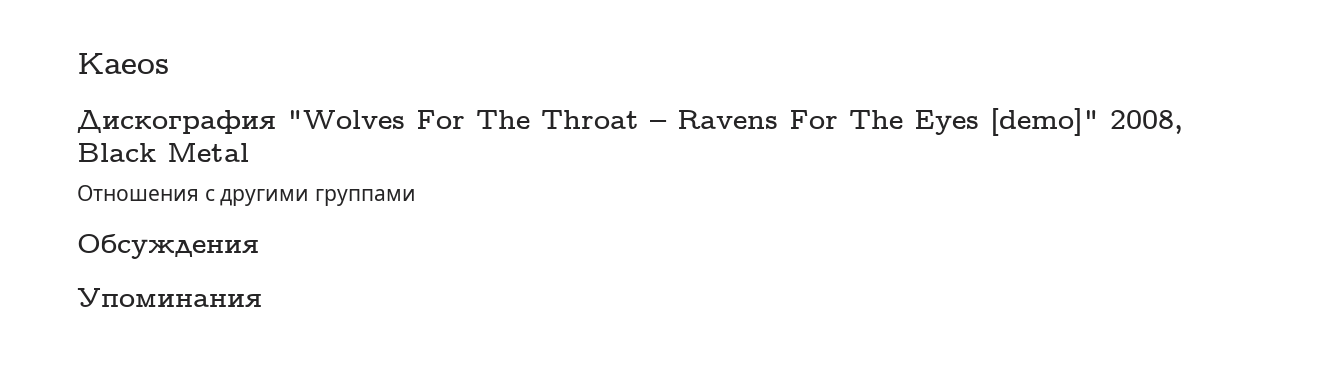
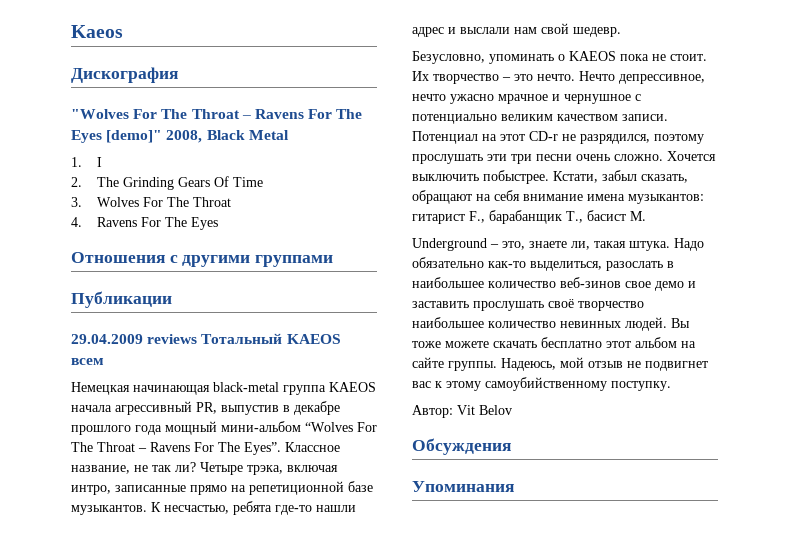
(276, 122) none -> (178, 75) //
[77,185,417,206] Отношения с другими группами -> [71,157,103,167] [71,176,264,190] [71,197,232,207] [71,217,219,230] [71,252,334,267] [71,291,172,308] [71,333,341,344] [71,358,104,365] [71,382,376,395] [71,401,340,415] [71,421,377,435] [71,442,340,455] [71,462,338,475] [71,481,373,495] [71,501,356,515] [412,23,621,37] [412,51,707,64] [412,71,705,84] [412,94,641,104] [412,114,668,124] [412,131,704,144] [412,151,716,164] [412,170,688,184] [412,190,704,204] [412,210,646,224] [412,238,704,251] [412,257,674,271] [412,277,696,291] [412,299,644,311] [412,317,690,331] [412,337,696,348] [412,357,708,371] [412,377,671,391] [412,405,512,418] 1. I // 2. The Grinding Gears Of Time // 3. Wolves For The Throat // 4. Ravens For The Eyes // Отношения с другими группами // Публикации // 29.04.2009 reviews Тотальный KAEOS всем // Немецкая начинающая black-metal группа KAEOS начала агрессивный PR, выпустив в декабре прошлого года мощный мини-альбом “Wolves For The Throat – Ravens For The Eyes”. Классное название, не так ли? Четыре трэка, включая интро, записанные прямо на репетиционной базе музыкантов. К несчастью, ребята где-то нашли адрес и выслали нам свой шедевр. // Безусловно, упоминать о KAEOS пока не стоит. Их творчество – это нечто. Нечто депрессивное, нечто ужасно мрачное и чернушное с потенциально великим качеством записи. Потенциал на этот CD-r не разрядился, поэтому прослушать эти три песни очень сложно. Хочется выключить побыстрее. Кстати, забыл сказать, обращают на себя внимание имена музыкантов: гитарист F., барабанщик T., басист M. // Underground – это, знаете ли, такая штука. Надо обязательно как-то выделиться, разослать в наибольшее количество веб-зинов свое демо и заставить прослушать своё творчество наибольшее количество невинных людей. Вы тоже можете скачать бесплатно этот альбом на сайте группы. Надеюсь, мой отзыв не подвигнет вас к этому самоубийственному поступку. // Автор: Vit Belov

